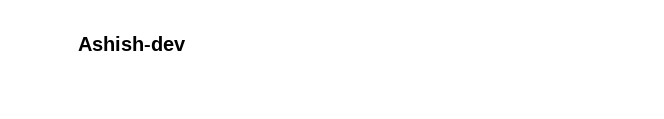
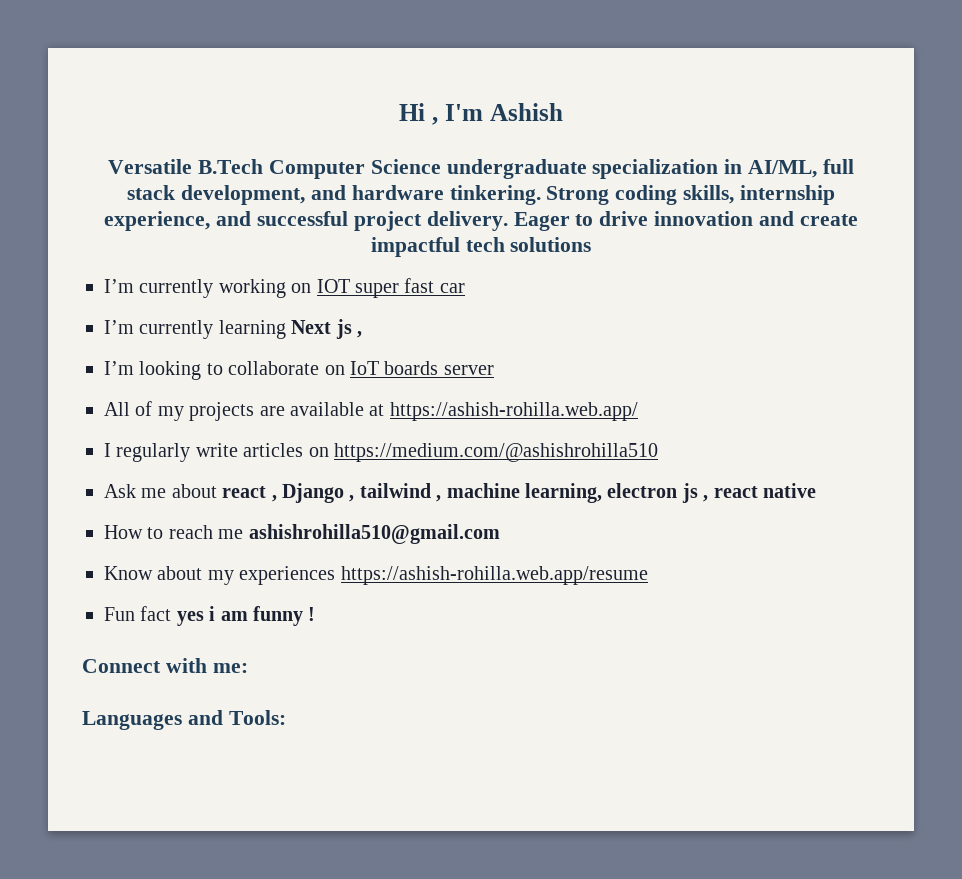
[78,36,186,51] Ashish-dev -> [399,103,563,125] [108,159,854,179] [127,185,835,205] [104,211,858,231] [370,237,592,257] [104,278,465,298] [104,319,362,339] [104,361,494,380] [104,401,638,421] [104,443,658,462] [104,483,816,503] [104,524,500,544] [104,566,648,585] [104,606,316,626] [82,658,248,673] [82,710,286,730] Hi , I'm Ashish // Versatile B.Tech Computer Science undergraduate specialization in AI/ML, full stack development, and hardware tinkering. Strong coding skills, internship experience, and successful project delivery. Eager to drive innovation and create impactful tech solutions // I’m currently working on IOT super fast car // I’m currently learning Next js , // I’m looking to collaborate on IoT boards server // All of my projects are available at https://ashish-rohilla.web.app/ // I regularly write articles on https://medium.com/@ashishrohilla510 // Ask me about react , Django , tailwind , machine learning, electron js , react native // How to reach me ashishrohilla510@gmail.com // Know about my experiences https://ashish-rohilla.web.app/resume // Fun fact yes i am funny ! // Connect with me: // Languages and Tools:

